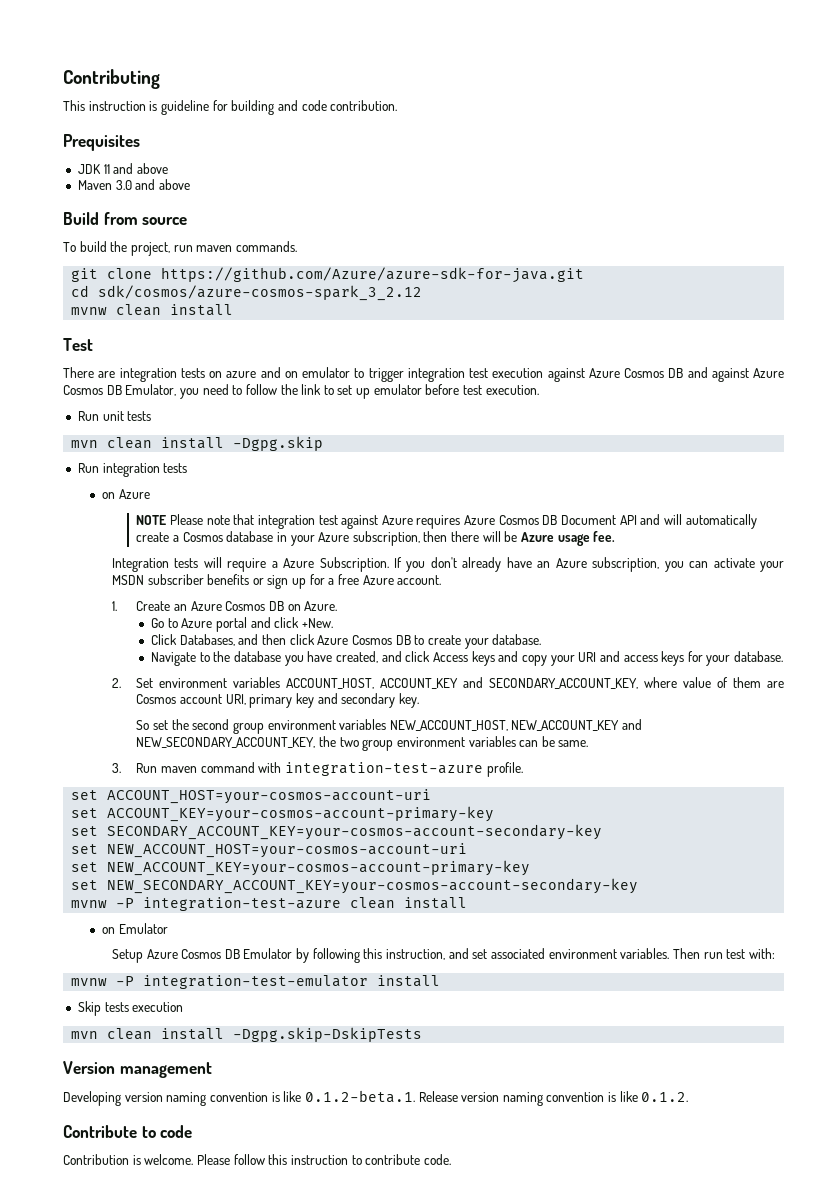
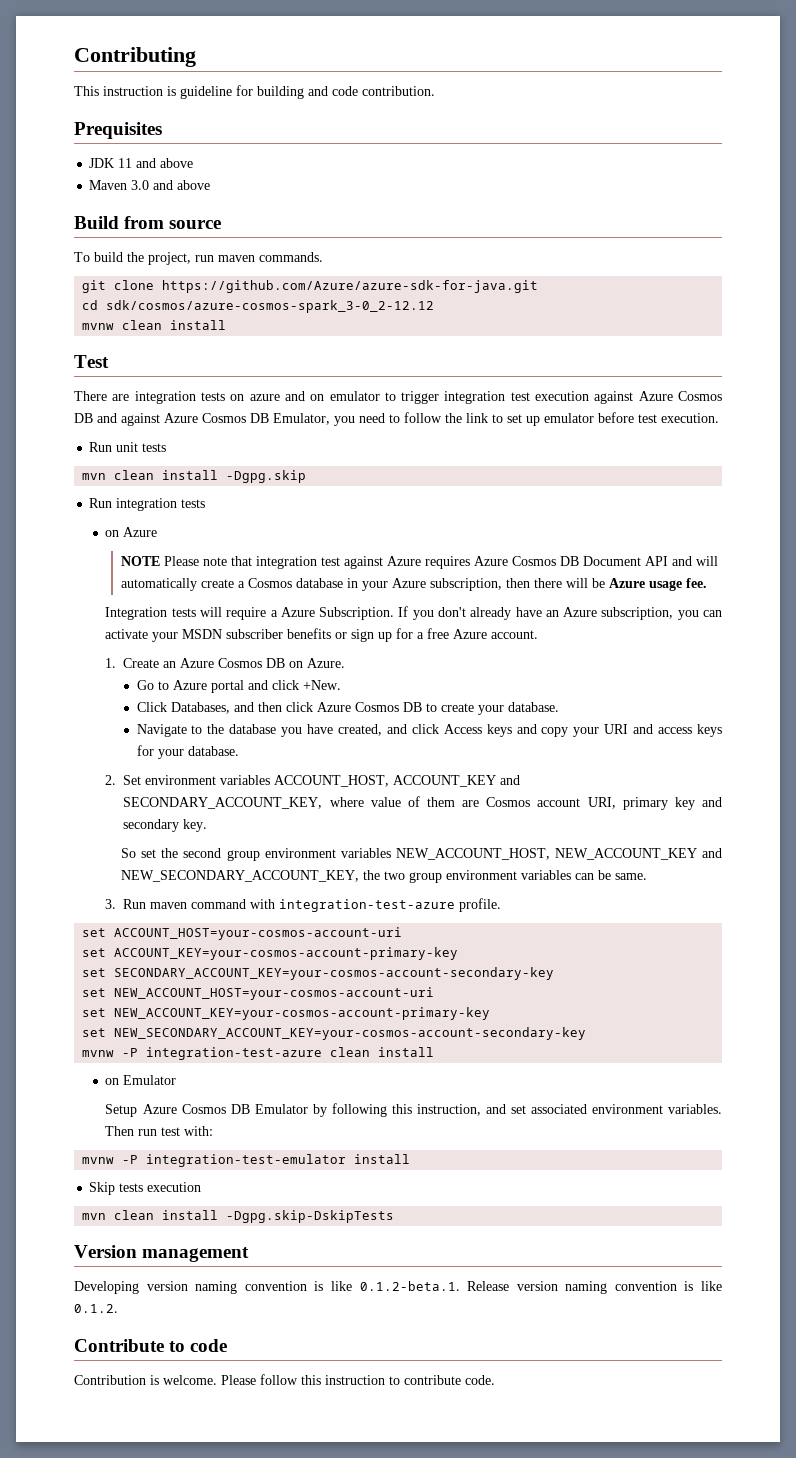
[98,285,423,301] sdk/cosmos/azure-cosmos-spark_3_2.12 -> [106,300,435,313] sdk/cosmos/azure-cosmos-spark_3-0_2-12.12

